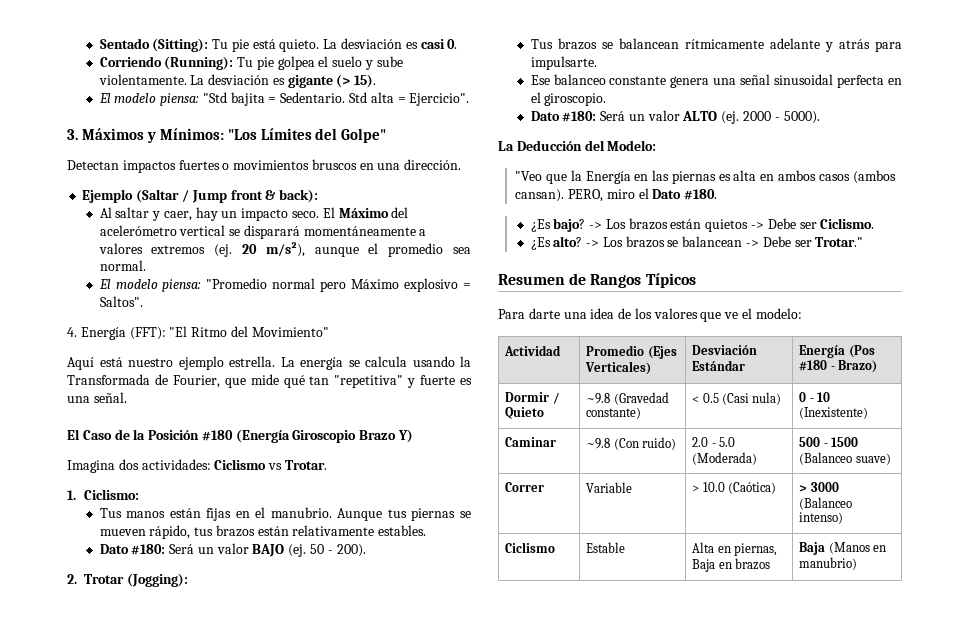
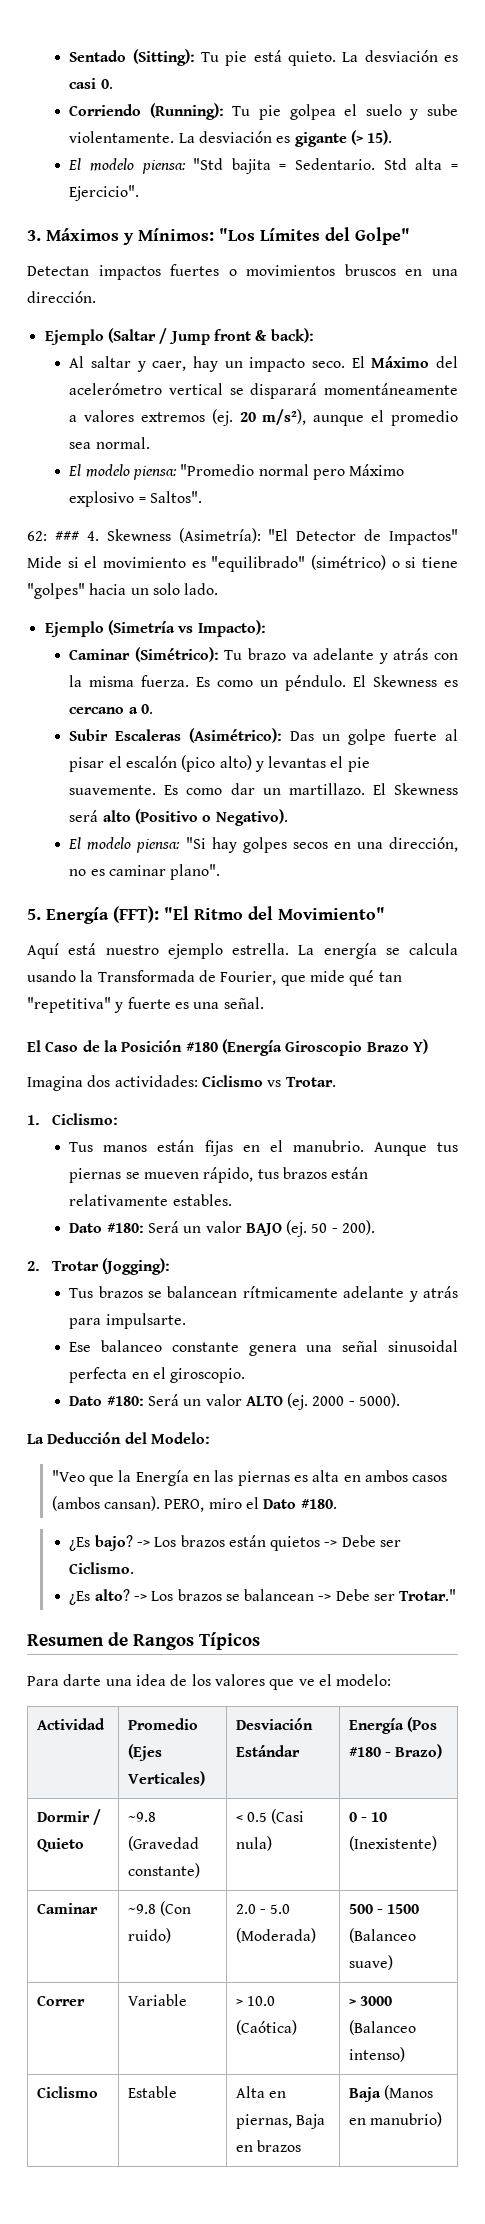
[67,327,77,337] 4. -> [27,528,458,545] [27,555,459,572] [27,583,219,599] [44,620,266,637] [69,647,458,664] [69,675,459,691] [69,704,153,714] [69,728,458,745] [69,755,370,772] [69,783,458,795] [69,809,288,826] [68,837,458,853] [69,864,221,880] [27,909,41,920] 62: ### 4. Skewness (Asimetría): "El Detector de Impactos" Mide si el movimiento es "equilibrado" (simétrico) o si tiene "golpes" hacia un solo lado. // Ejemplo (Simetría vs Impacto): // Caminar (Simétrico): Tu brazo va adelante y atrás con la misma fuerza. Es como un péndulo. El Skewness es cercano a 0. // Subir Escaleras (Asimétrico): Das un golpe fuerte al pisar el escalón (pico alto) y levantas el pie suavemente. Es como dar un martillazo. El Skewness será alto (Positivo o Negativo). // El modelo piensa: "Si hay golpes secos en una dirección, no es caminar plano". // 5.

